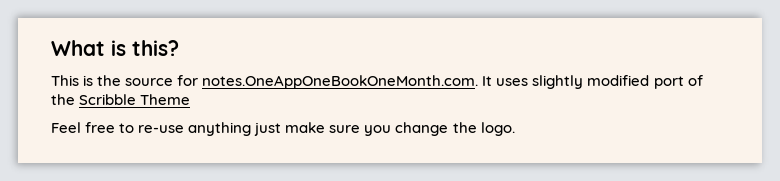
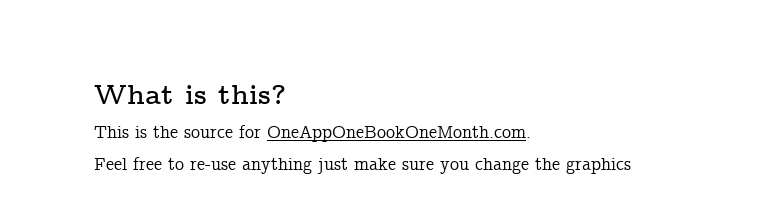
[202,75,703,89] [51,94,191,105] notes.OneAppOneBookOneMonth.com. It uses slightly modified port of the Scribble Theme -> [267,125,531,142] OneAppOneBookOneMonth.com.
[480,122,515,136] logo. -> [566,158,631,174] graphics

